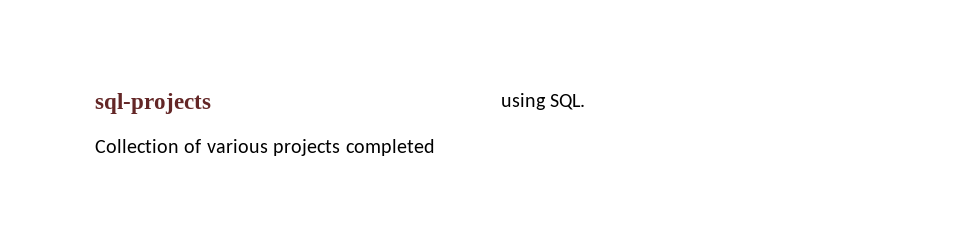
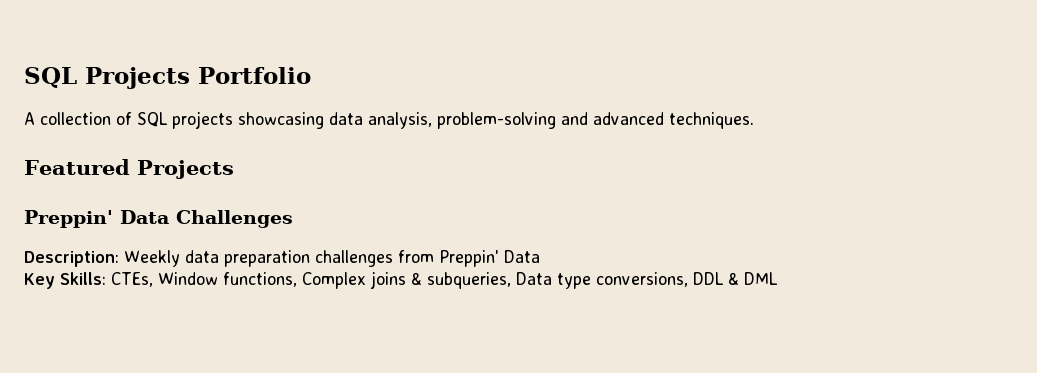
[95,93,211,114] [95,139,435,156] [501,93,586,110] sql-projects // Collection of various projects completed using SQL. -> [24,67,311,89] [24,111,754,129] [24,159,234,179] [24,210,293,228] [24,250,540,267] [24,271,778,289] SQL Projects Portfolio // A collection of SQL projects showcasing data analysis, problem-solving and advanced techniques. // Featured Projects // Preppin' Data Challenges // Description: Weekly data preparation challenges from Preppin' Data // Key Skills: CTEs, Window functions, Complex joins & subqueries, Data type conversions, DDL & DML

